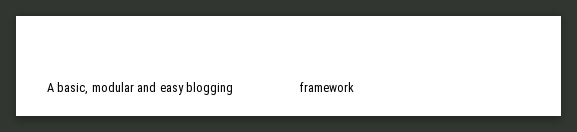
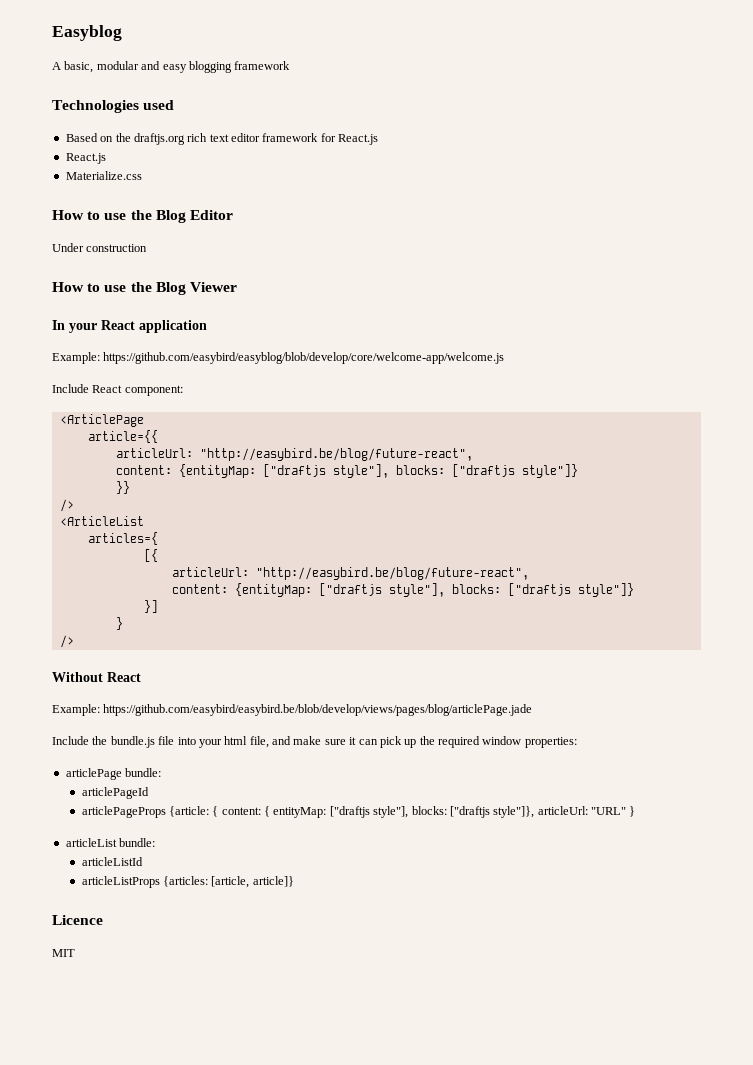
(47, 87) none -> [52,25,122,41] Easyblog //
(354, 87) none -> [52,100,175,113] [65,133,379,145] [65,153,106,164] [65,171,142,180] [52,210,233,223] [52,243,148,252] [52,282,237,295] [52,320,207,333] [52,352,505,364] [52,384,183,396] [59,414,144,427] [87,430,158,443] [115,448,473,461] [115,464,578,478] [115,481,130,494] [59,499,74,512] [59,516,144,526] [87,532,158,545] [143,549,158,562] [171,567,529,580] [171,583,634,597] [143,600,158,613] [115,617,123,630] [59,635,74,648] [52,672,141,682] [52,704,533,716] [52,736,577,748] [65,768,162,780] [81,787,149,799] [81,806,636,818] [65,838,156,847] [81,857,143,866] [81,876,294,888] [52,915,103,925] [52,949,75,957] // Technologies used // Based on the draftjs.org rich text editor framework for React.js // React.js // Materialize.css // How to use the Blog Editor // Under construction // How to use the Blog Viewer // In your React application // Example: https://github.com/easybird/easyblog/blob/develop/core/welcome-app/welcome.js // Include React component: // <ArticlePage // article={{ // articleUrl: "http://easybird.be/blog/future-react", // content: {entityMap: ["draftjs style"], blocks: ["draftjs style"]} // }} // /> // <ArticleList // articles={ // [{ // articleUrl: "http://easybird.be/blog/future-react", // content: {entityMap: ["draftjs style"], blocks: ["draftjs style"]} // }] // } // /> // Without React // Example: https://github.com/easybird/easybird.be/blob/develop/views/pages/blog/articlePage.jade // Include the bundle.js file into your html file, and make sure it can pick up the required window properties: // articlePage bundle: // articlePageId // articlePageProps {article: { content: { entityMap: ["draftjs style"], blocks: ["draftjs style"]}, articleUrl: "URL" } // articleList bundle: // articleListId // articleListProps {articles: [article, article]} // Licence // MIT

